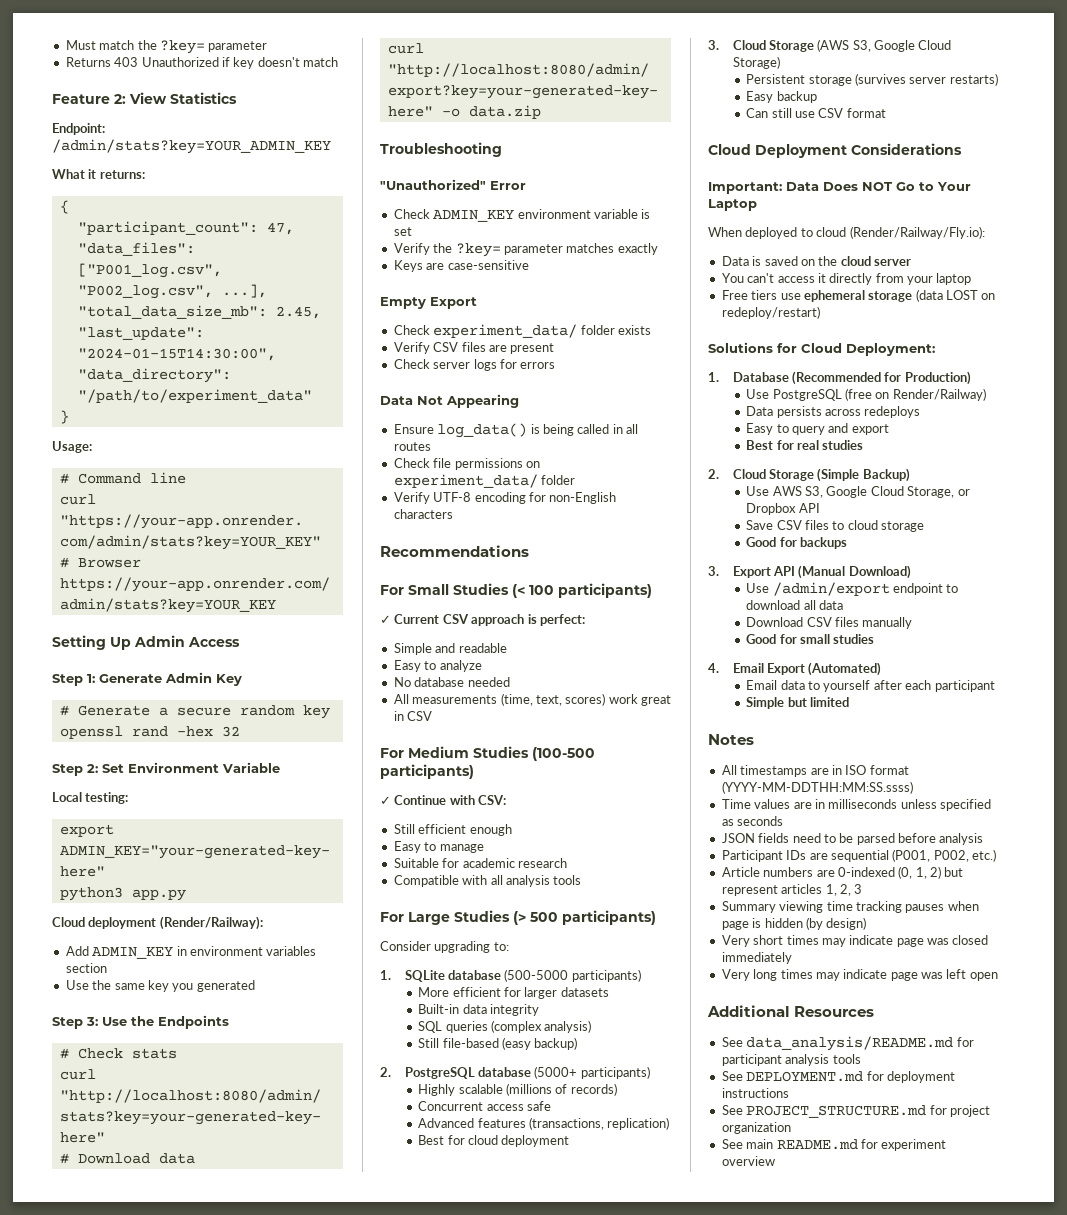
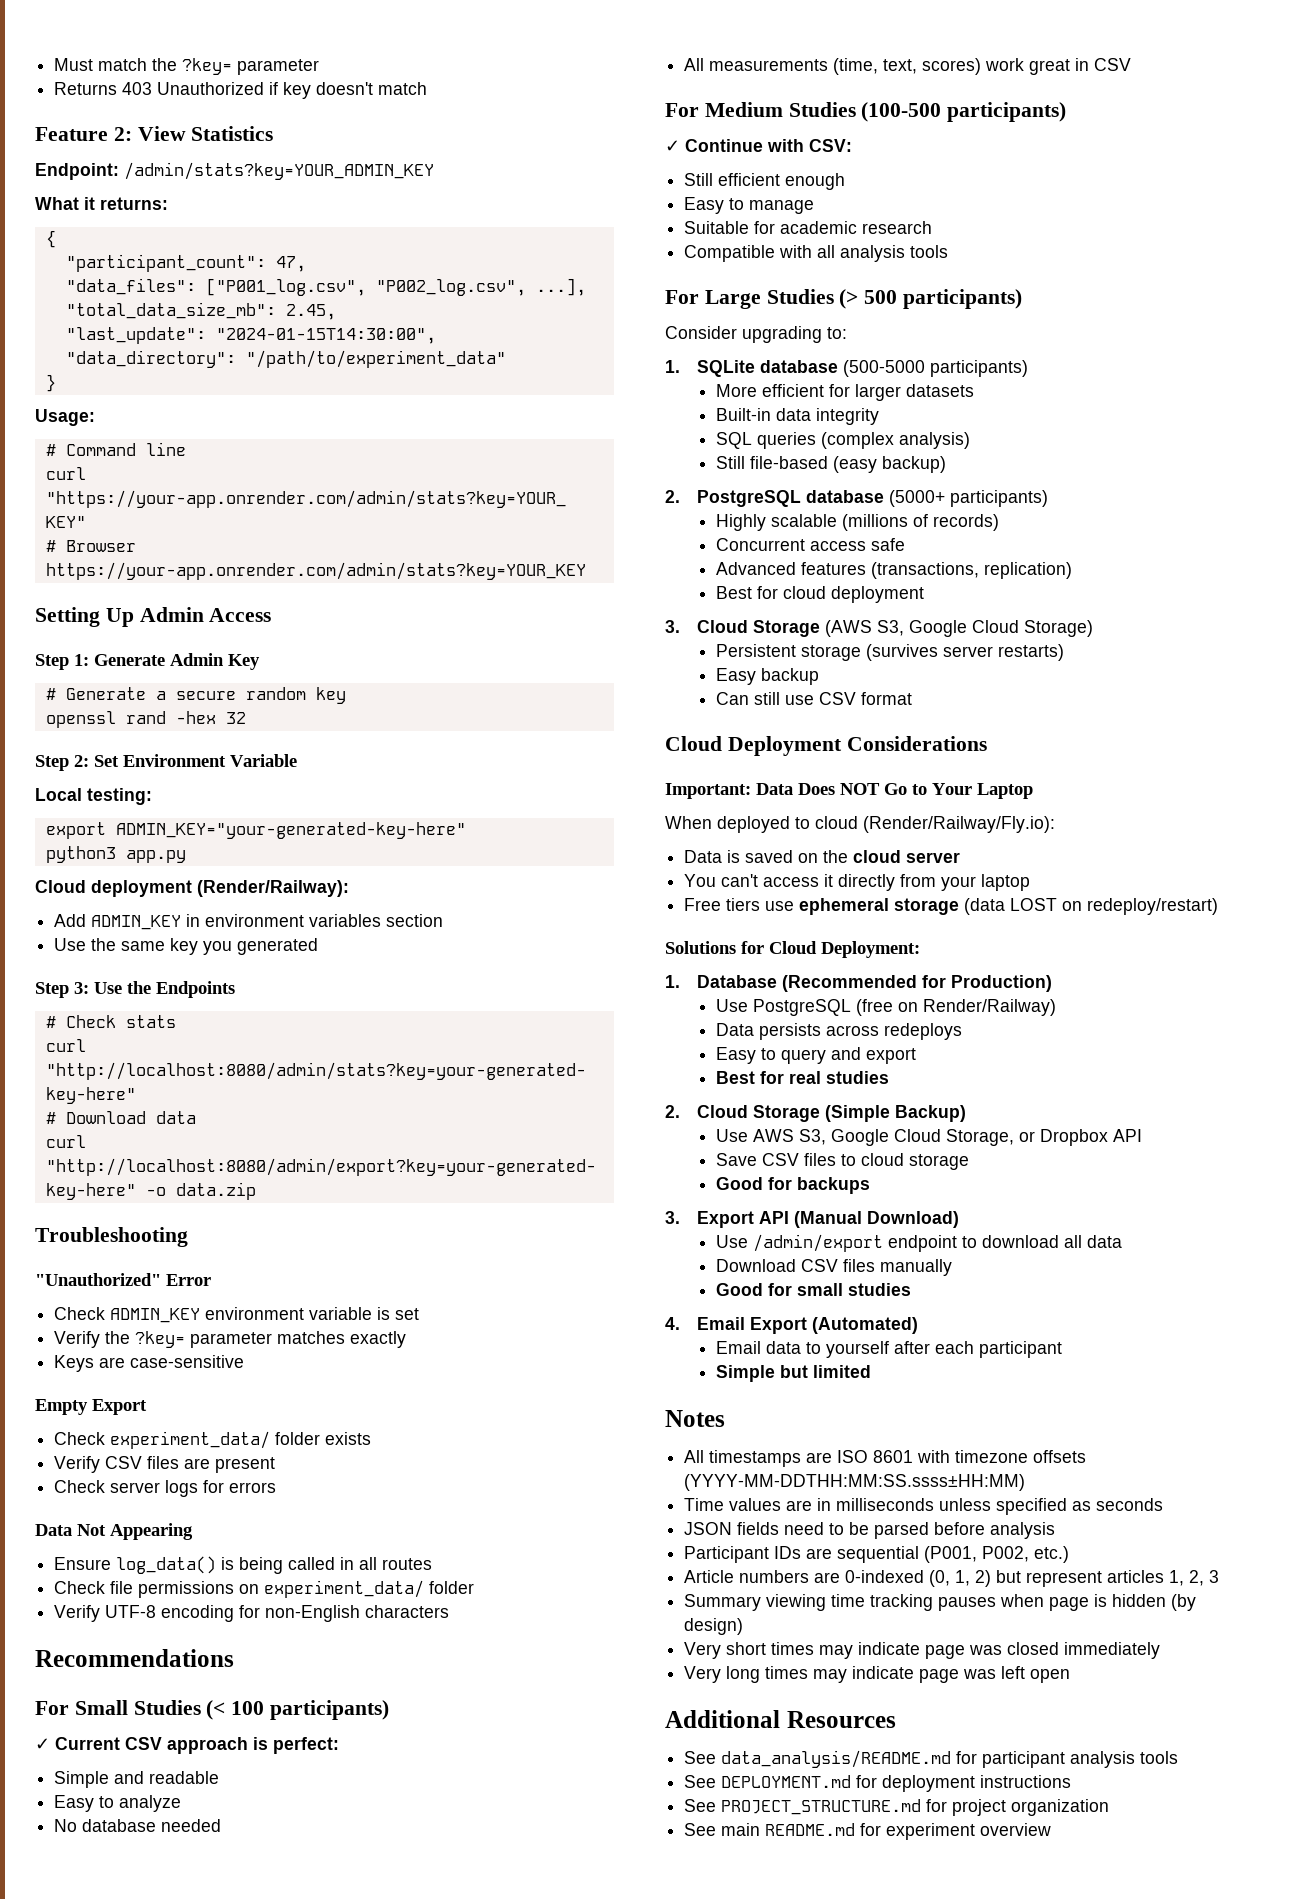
[831,765,909,775] [721,781,913,794] in ISO format (YYYY-MM-DDTHH:MM:SS.ssss) -> [837,1450,1087,1463] [684,1474,1026,1491] ISO 8601 with timezone offsets (YYYY-MM-DDTHH:MM:SS.ssss±HH:MM)

